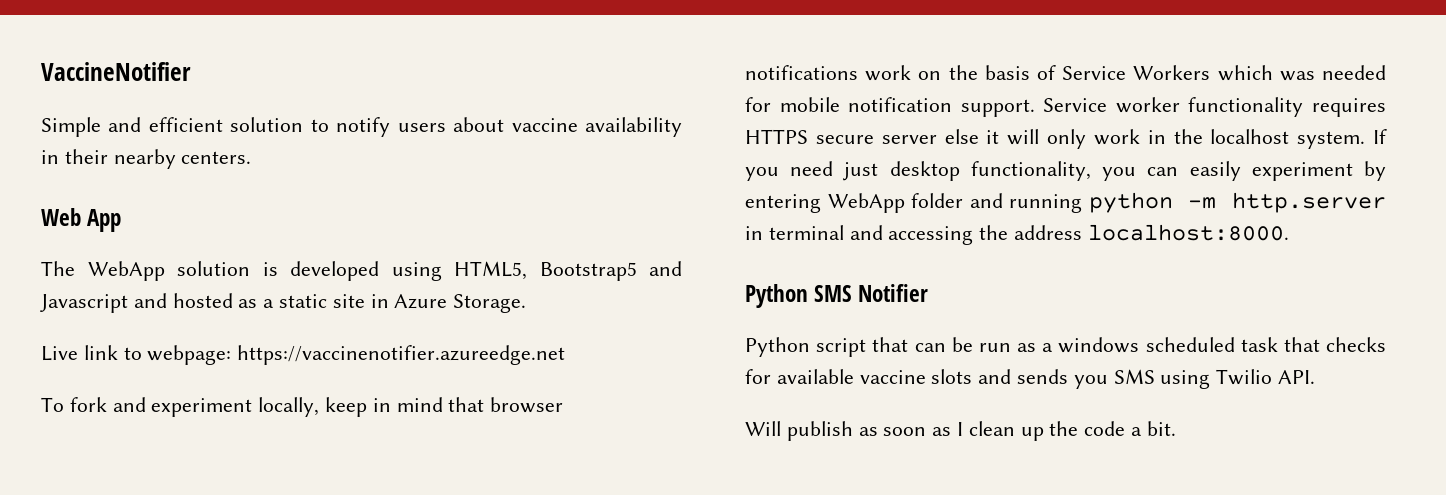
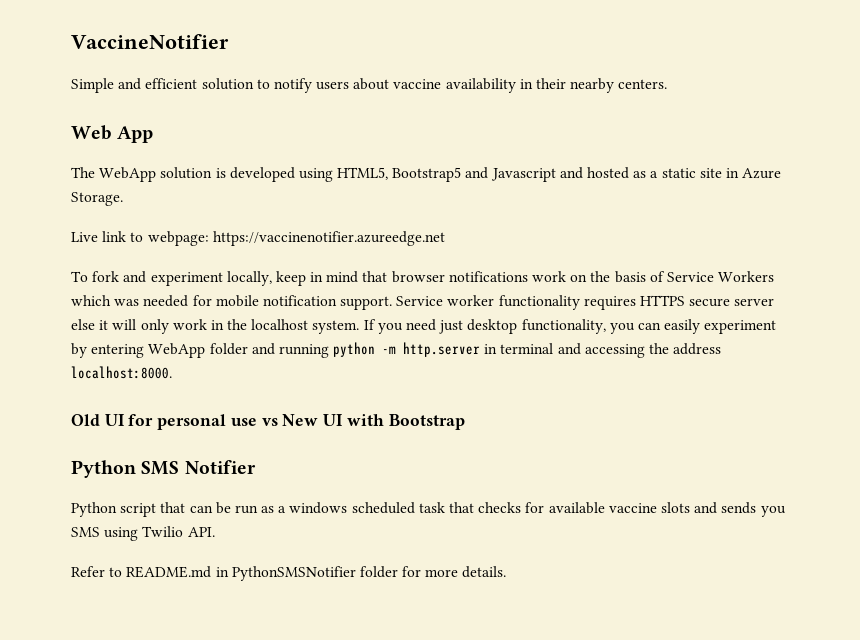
(1289, 232) none -> [71,414,465,430] // Old UI for personal use vs New UI with Bootstrap
[745,421,1176,441] Will publish as soon as I clean up the code a bit. -> [71,566,507,581] Refer to README.md in PythonSMSNotifier folder for more details.

